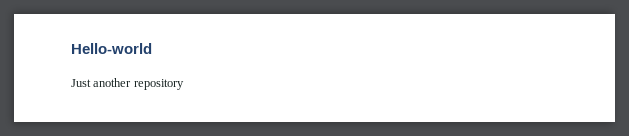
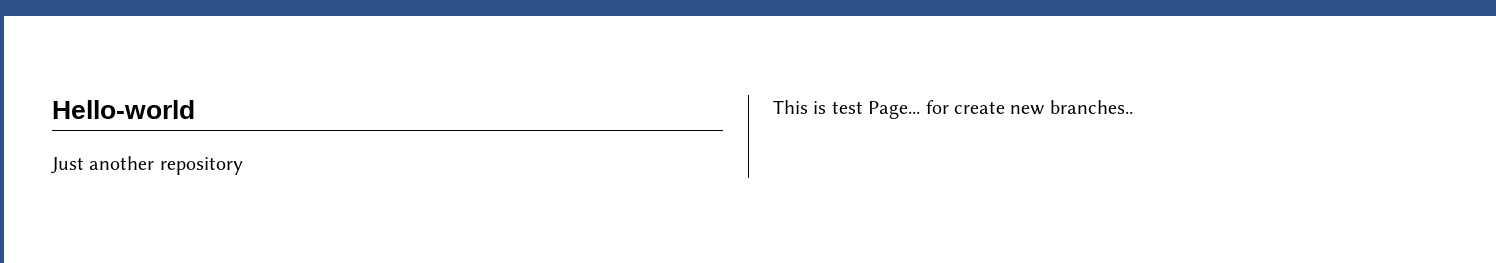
(184, 84) none -> [773,100,1133,119] // This is test Page... for create new branches..

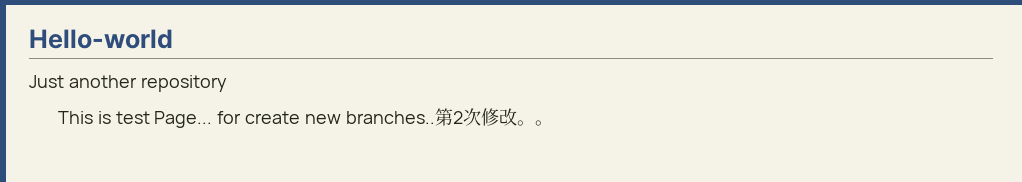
(1133, 107) none -> [434,108,553,126] 第2次修改。。

